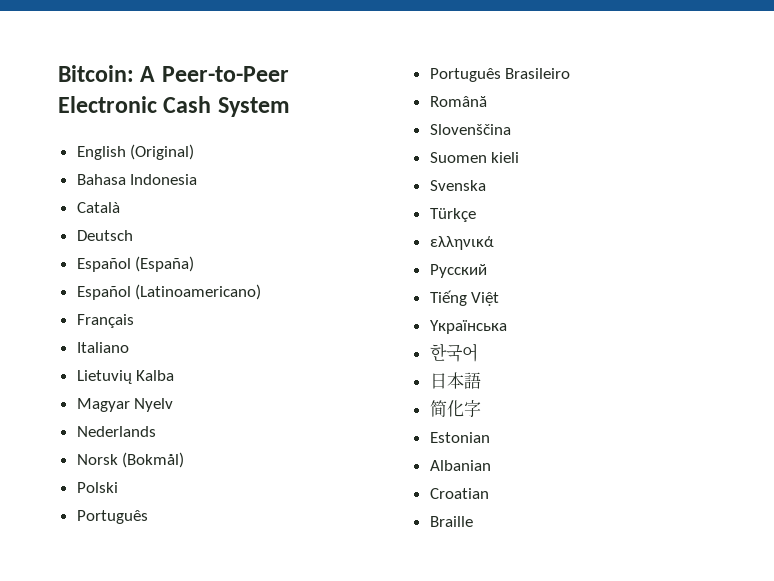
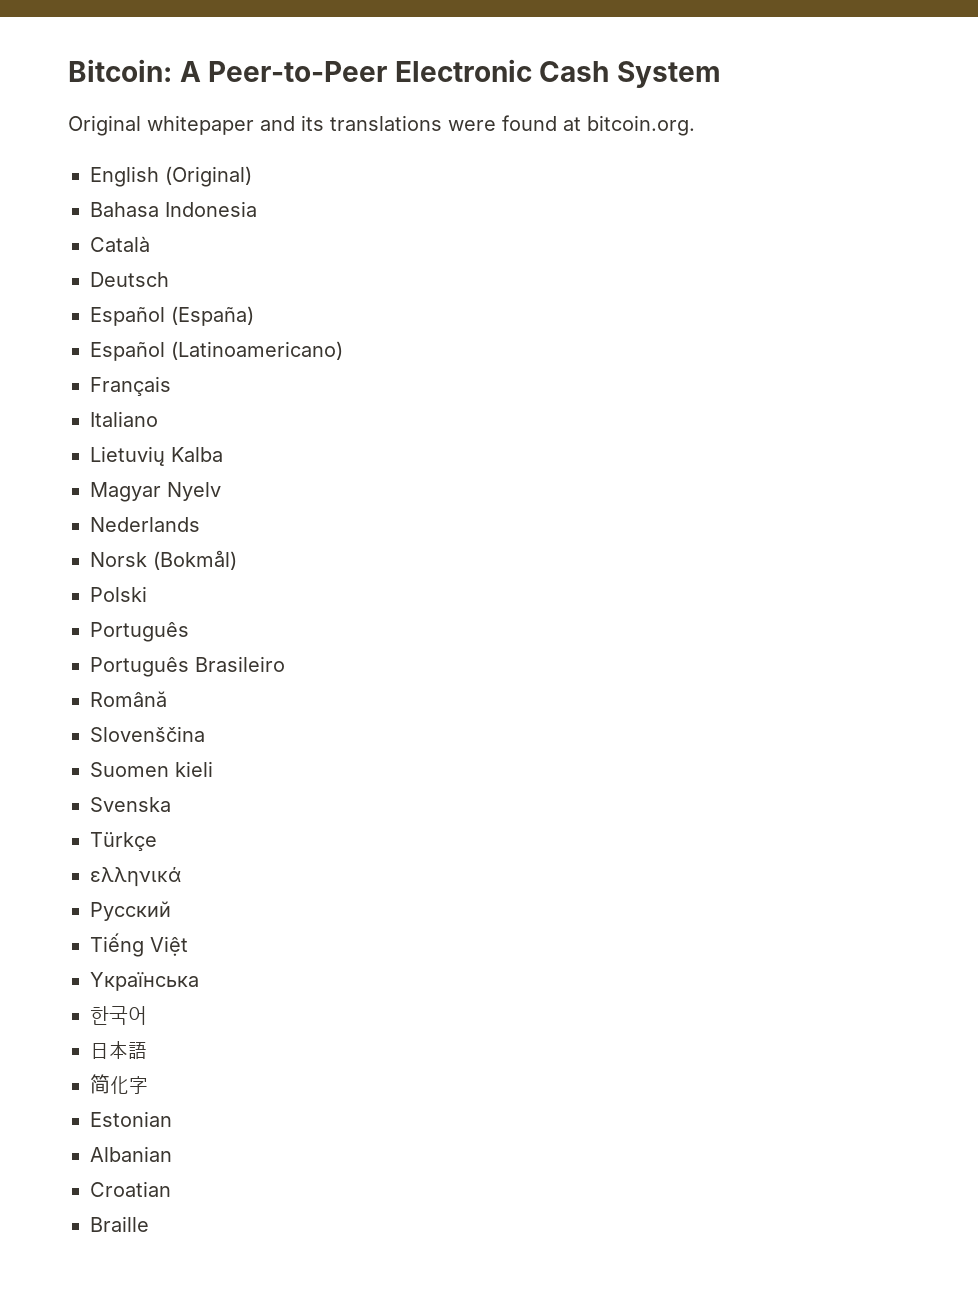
(290, 107) none -> [68,115,695,136] // Original whitepaper and its translations were found at bitcoin.org.

